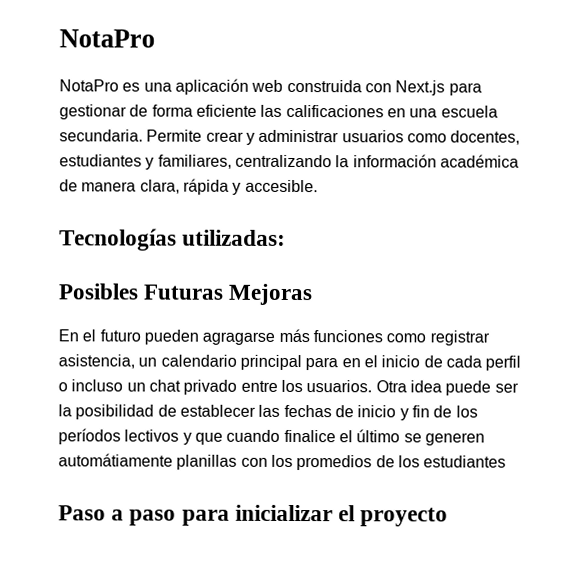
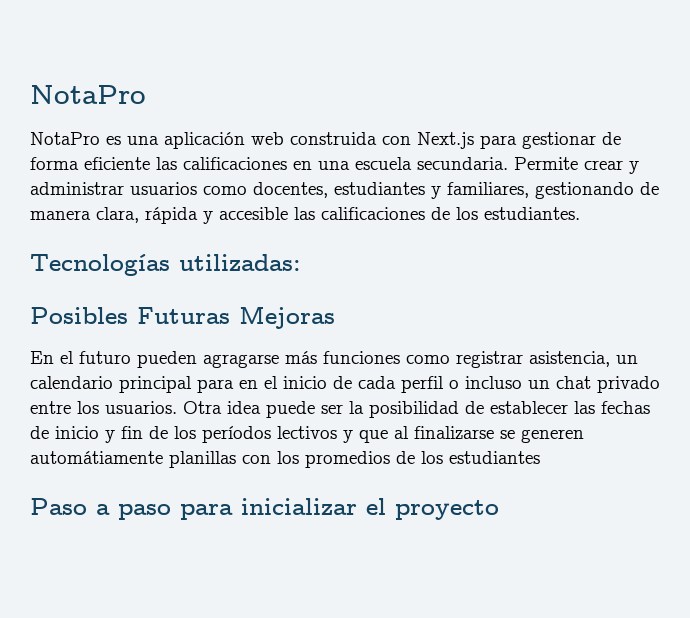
[234,154,519,168] centralizando la información académica -> [535,182,634,199] gestionando
[244,179,318,193] accesible. -> [219,207,580,220] accesible las calificaciones de los estudiantes.
[226,429,401,443] cuando finalice el último -> [394,426,494,439] al finalizarse

